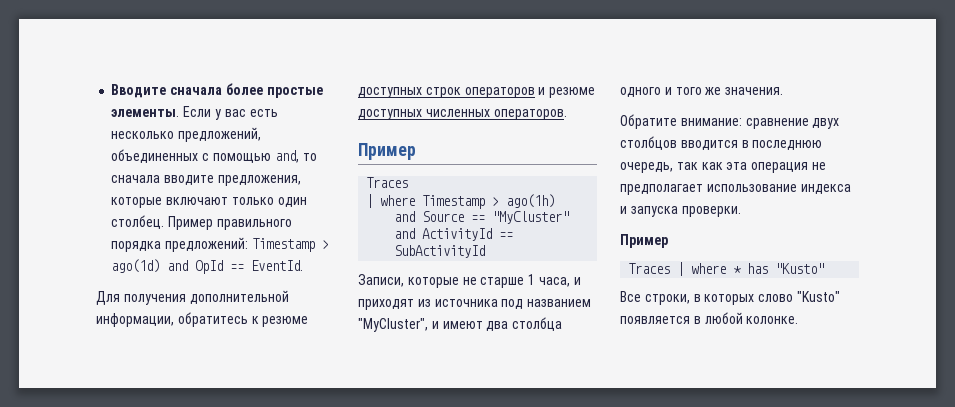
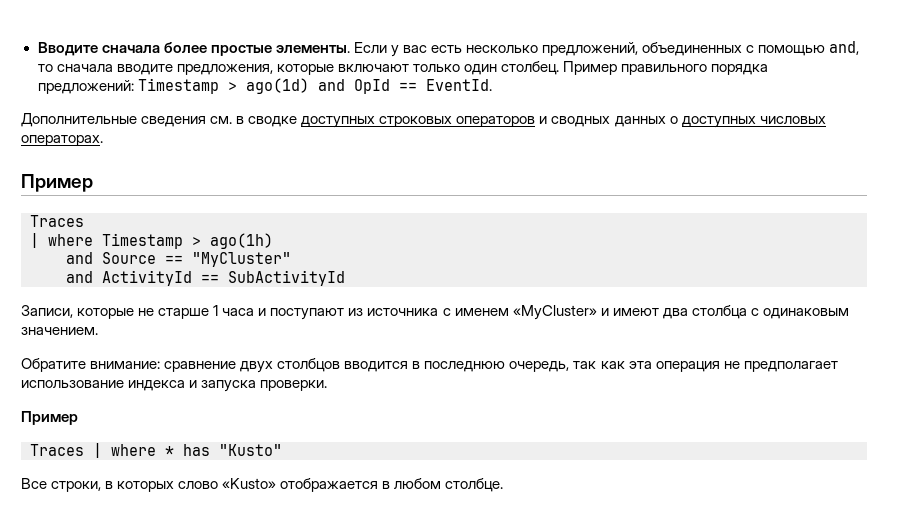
[96,290,289,305] [96,312,309,327] [358,87,596,98] [358,109,567,120] Для получения дополнительной информации, обратитесь к резюме доступных строк операторов и резюме доступных численных операторов. -> [21,113,826,128] [21,135,103,146] Дополнительные сведения см. в сводке доступных строковых операторов и сводных данных о доступных числовых операторах.
[538,277,581,287] [358,299,592,310] [358,317,563,332] [620,87,784,97] часа, и приходят из источника под названием "MyCluster", и имеют два столбца одного и того же значения. -> [222,305,849,320] [21,327,98,335] часа и поступают из источника с именем «MyCluster» и имеют два столбца с одинаковым значением.
[796,291,840,302] [620,312,799,324] "Kusto" появляется в любой колонке. -> [222,478,504,492] «Kusto» отображается в любом столбце.

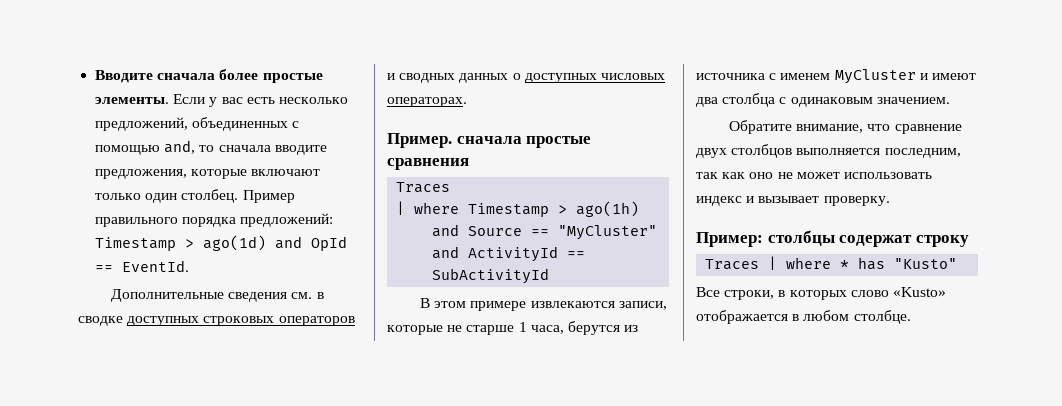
[21,174,93,192] Пример -> [387,133,592,148] [387,158,469,170] Пример. сначала простые сравнения
[21,305,73,318] Записи, -> [420,298,667,311] В этом примере извлекаются записи,
[222,308,345,320] часа и поступают -> [530,321,620,335] часа, берутся
[512,305,597,320] «MyCluster» -> [834,69,916,84] MyCluster
[90,361,161,369] внимание: -> [796,124,891,133] внимание, что
[344,361,838,372] [21,380,328,392] [21,411,78,425] вводится в последнюю очередь, так как эта операция не предполагает использование индекса и запуска проверки. // Пример -> [796,148,961,158] [696,172,932,179] [696,196,890,206] [696,230,969,247] выполняется последним, так как оно не может использовать индекс и вызывает проверку. // Пример: столбцы содержат строку

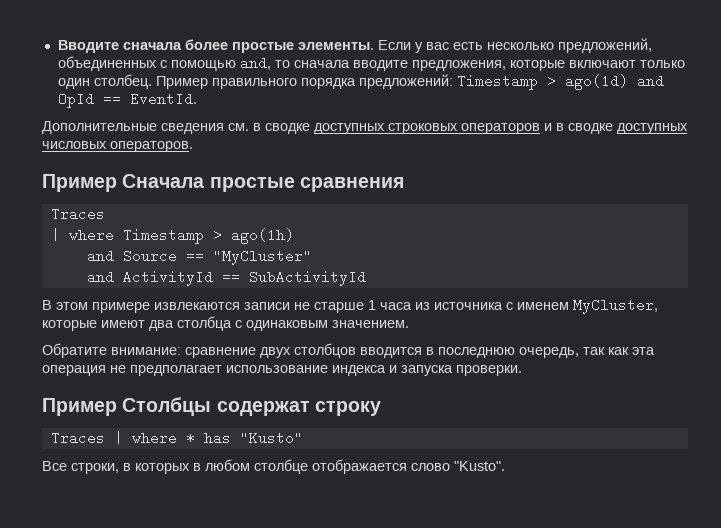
[399,73,665,83] [387,97,467,107] [387,133,522,148] сводных данных о доступных числовых операторах. // Пример. сначала -> [556,123,688,134] [42,141,193,152] [42,174,205,192] в сводке доступных числовых операторов. // Пример Сначала
[618,301,667,310] [387,325,443,335] записи, которые -> [244,302,290,310] записи
[530,321,620,335] часа, берутся -> [380,302,412,310] часа
[834,69,928,84] MyCluster и -> [573,298,658,314] [42,320,97,331] MyCluster, которые
[796,124,891,133] внимание, что -> [111,347,181,355] внимание:
[796,148,961,158] [696,172,932,179] [696,196,890,206] [696,230,835,247] выполняется последним, так как оно не может использовать индекс и вызывает проверку. // Пример: столбцы -> [360,347,655,358] [42,365,522,376] [42,397,212,416] вводится в последнюю очередь, так как эта операция не предполагает использование индекса и запуска проверки. // Пример Столбцы
[850,287,946,297] [696,310,911,324] слово «Kusto» отображается в любом столбце. -> [193,459,505,474] в любом столбце отображается слово "Kusto".

